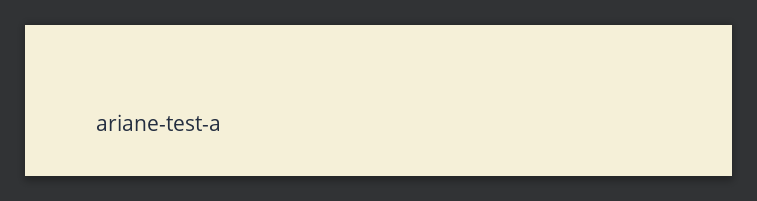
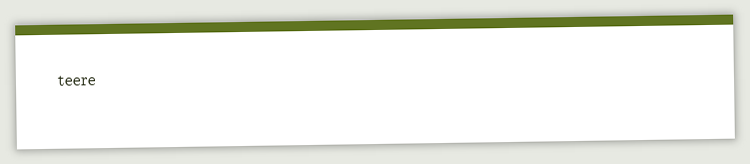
[96,114,221,131] ariane-test-a -> [57,75,97,86] teere

